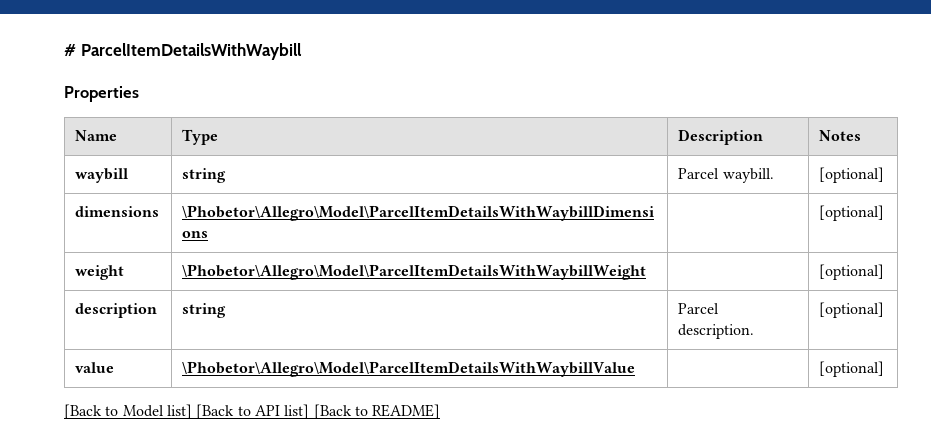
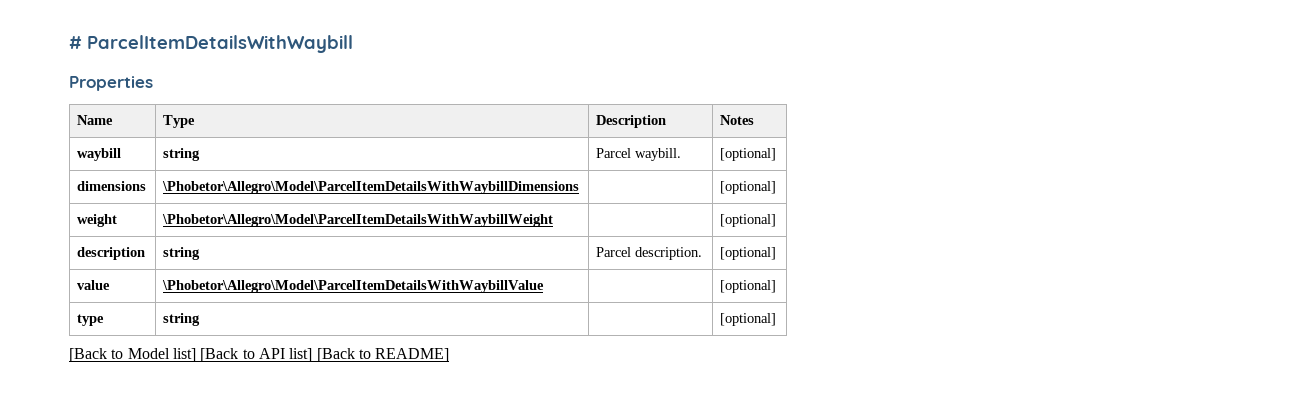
(885, 369) none -> [77,314,105,326] [163,313,201,326] [720,313,777,326] // type | string | | [optional]

